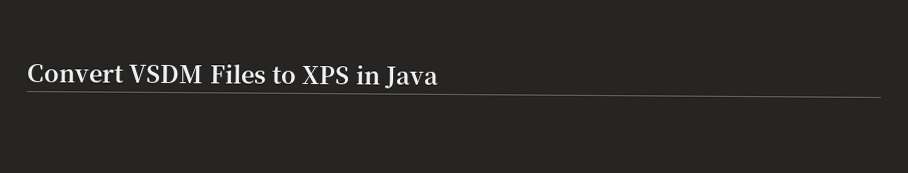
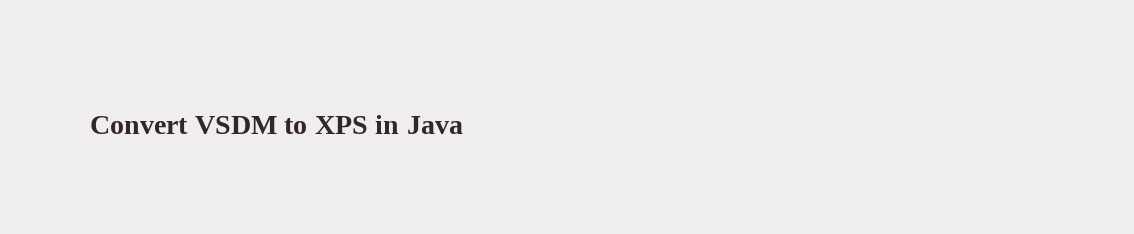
[209,64,267,84] Files -> (277, 125) none

